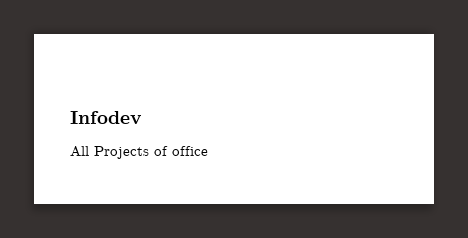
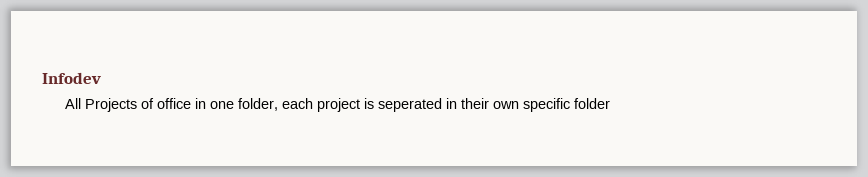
(208, 151) none -> [195,98,611,112] in one folder, each project is seperated in their own specific folder

